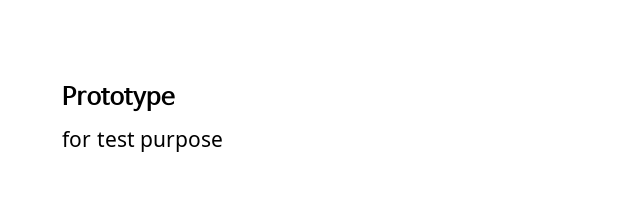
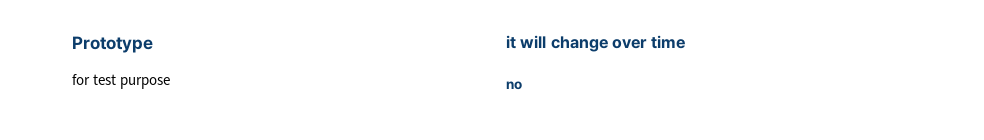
(224, 143) none -> [506,35,685,52] [506,81,522,90] // it will change over time // no

